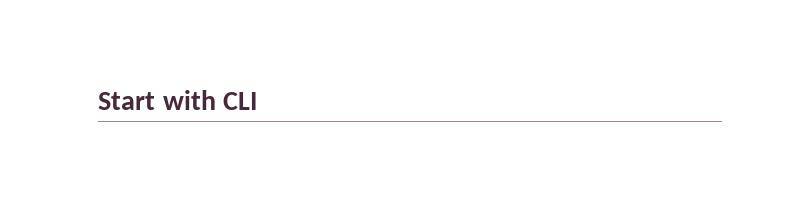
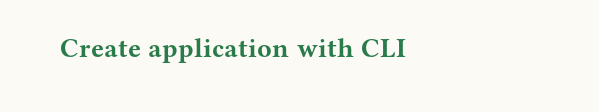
[98,92,155,110] Start -> [60,38,290,63] Create application

